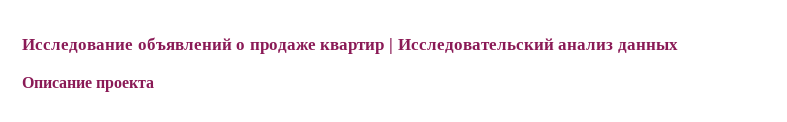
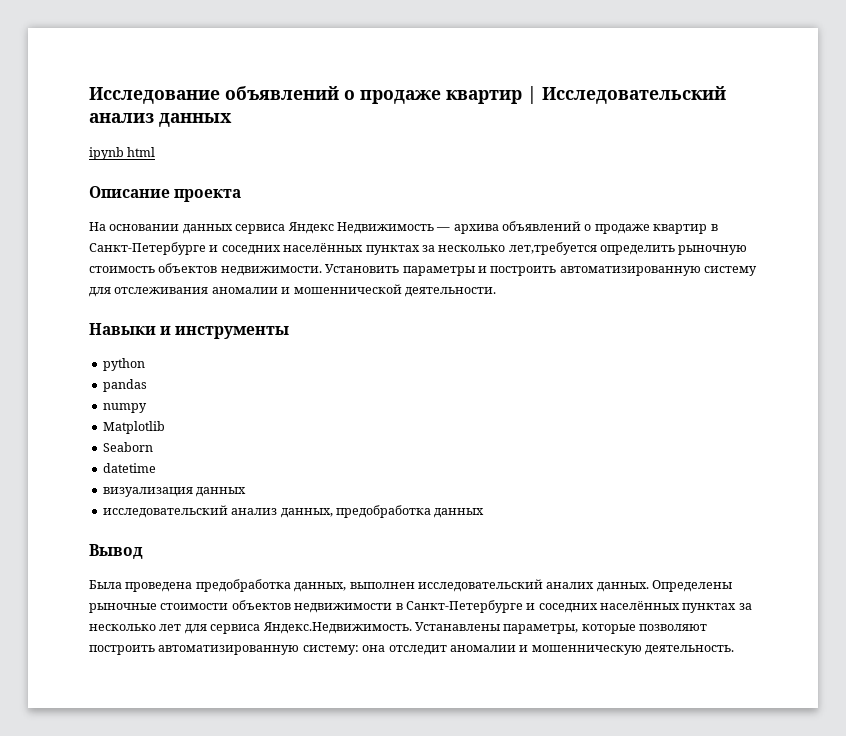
(678, 47) none -> [89,147,156,160] // ipynb html
(155, 86) none -> [89,221,718,234] [89,242,748,255] [89,263,757,276] [89,284,496,297] [89,323,290,339] [102,358,145,371] [102,379,147,392] [102,403,147,413] [102,421,165,434] [102,442,153,452] [102,463,156,473] [102,487,247,497] [102,505,485,518] [89,544,143,559] [89,579,732,592] [89,600,752,613] [89,622,707,634] [89,645,734,655] // На основании данных сервиса Яндекс Недвижимость — архива объявлений о продаже квартир в Санкт-Петербурге и соседних населённых пунктах за несколько лет,требуется определить рыночную стоимость объектов недвижимости. Установить параметры и построить автоматизированную систему для отслеживания аномалии и мошеннической деятельности. // Навыки и инструменты // python // pandas // numpy // Matplotlib // Seaborn // datetime // визуализация данных // исследовательский анализ данных, предобработка данных // Вывод // Была проведена предобработка данных, выполнен исследовательский аналих данных. Определены рыночные стоимости объектов недвижимости в Санкт-Петербурге и соседних населённых пунктах за несколько лет для сервиса Яндекс.Недвижимость. Устанавлены параметры, которые позволяют построить автоматизированную систему: она отследит аномалии и мошенническую деятельность.

